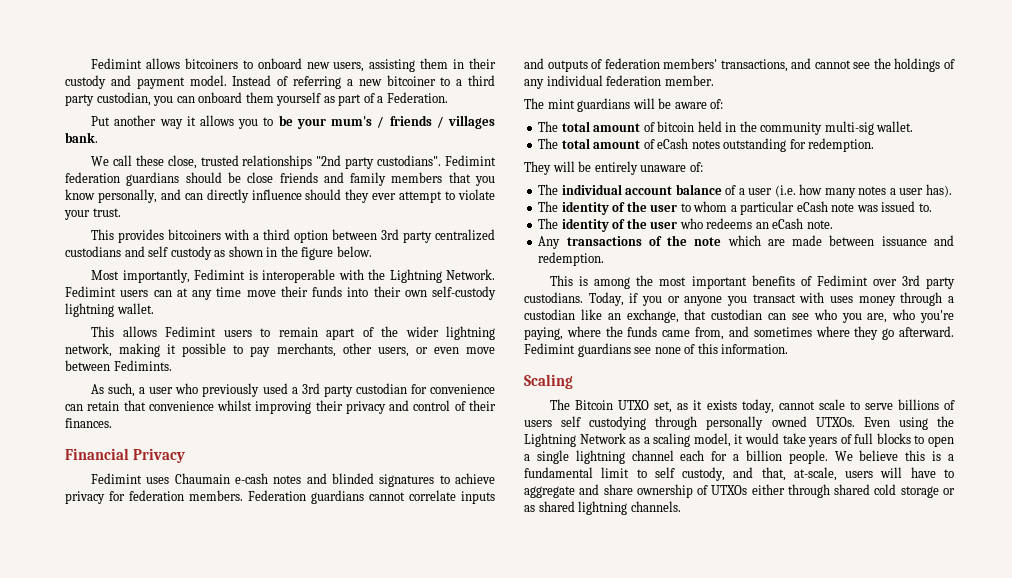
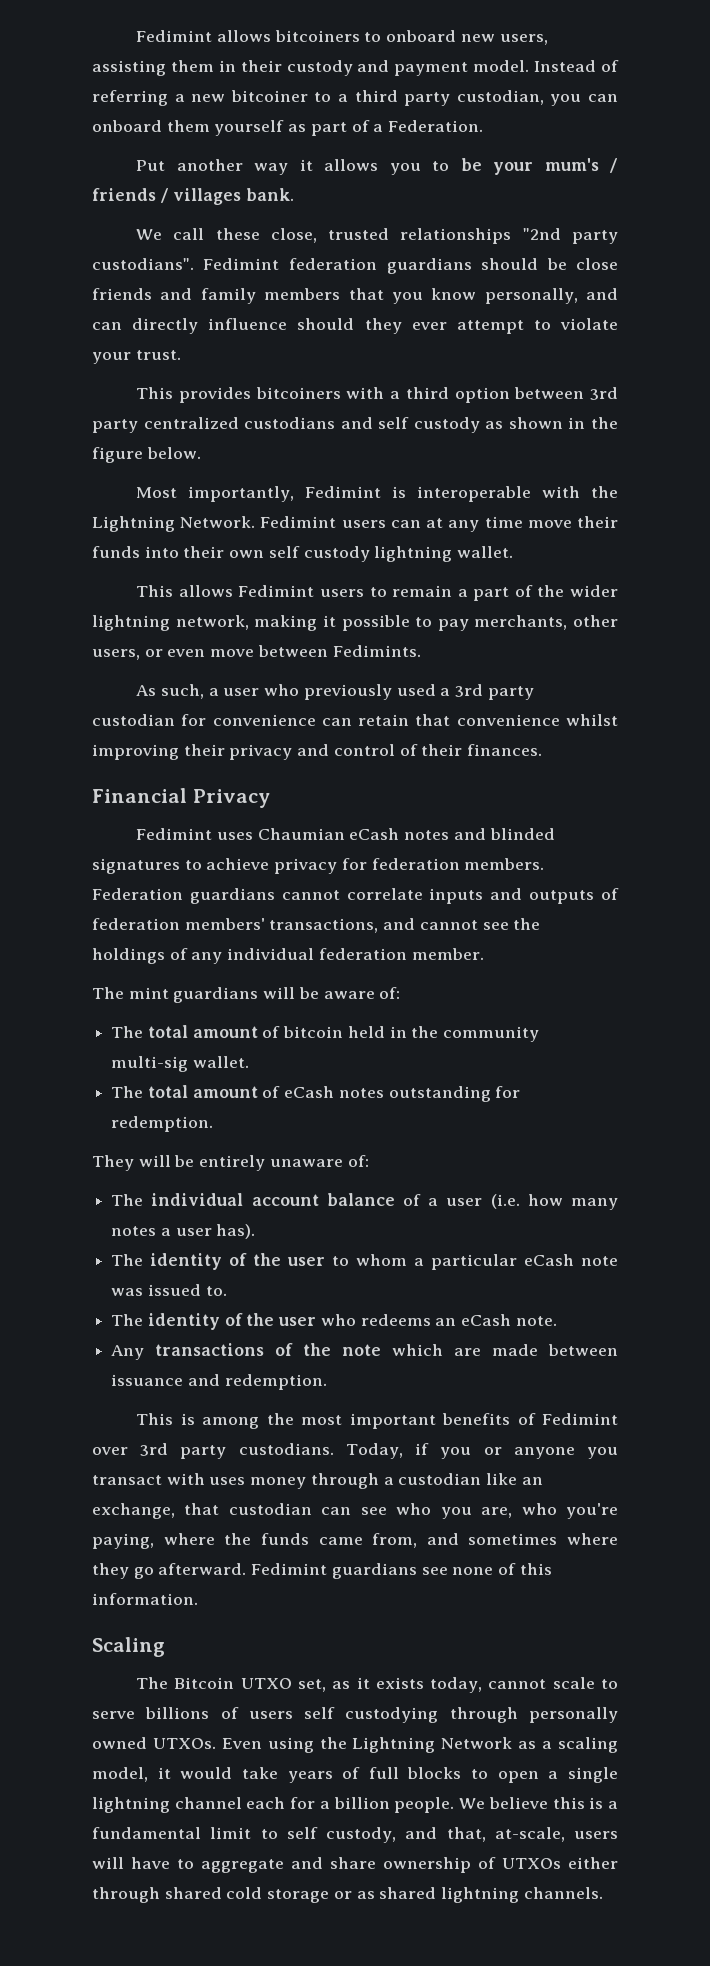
[432,286,496,300] self-custody -> [268,546,370,562] self custody
[326,328,356,340] apart -> [457,587,510,601] a part
[174,473,269,484] Chaumain e-cash -> [257,828,400,840] Chaumian eCash

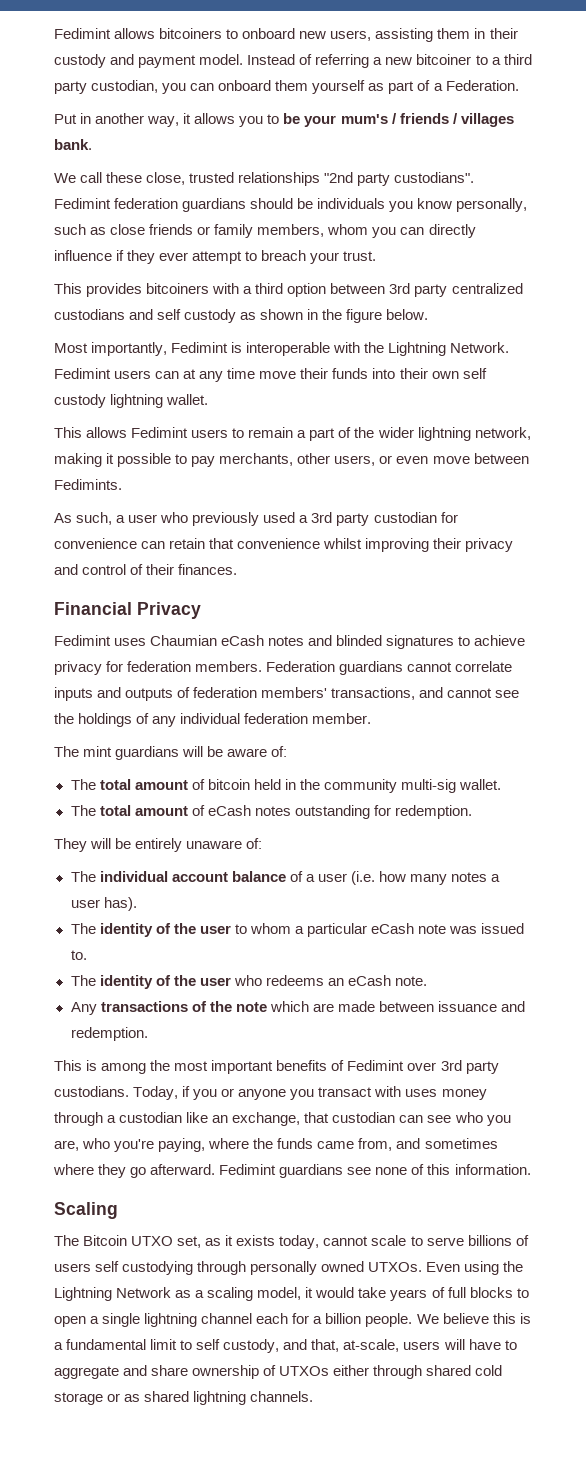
[176,159,289,175] another way -> [80,113,180,127] in another way,
[576,258,619,270] [92,288,618,304] close friends and family members that you know personally, and -> [317,198,528,212] [54,224,397,238] individuals you know personally, such as close friends or family members, whom you
[297,318,355,330] should -> [116,250,125,261] if
[560,318,618,330] violate -> [261,250,307,261] breach

